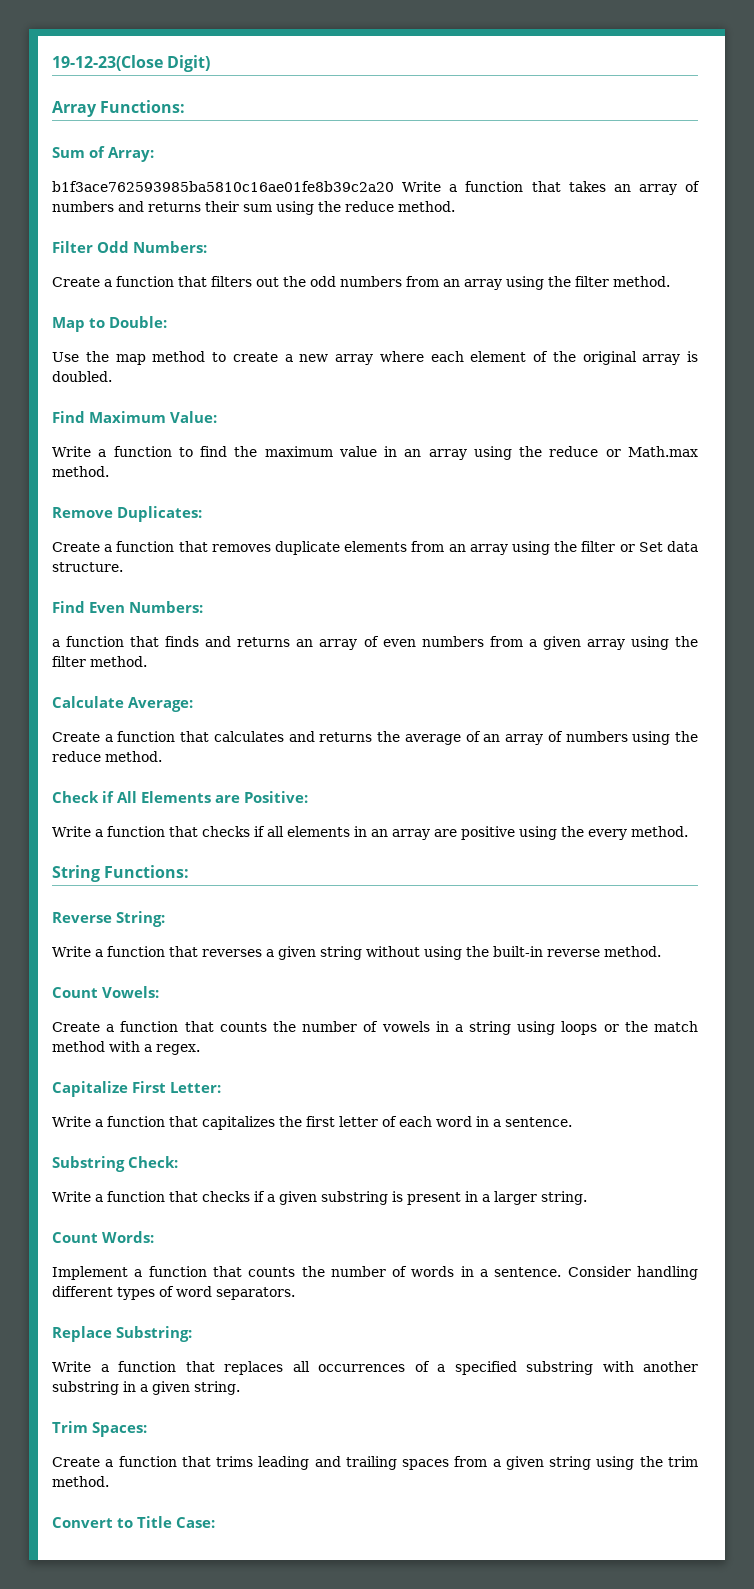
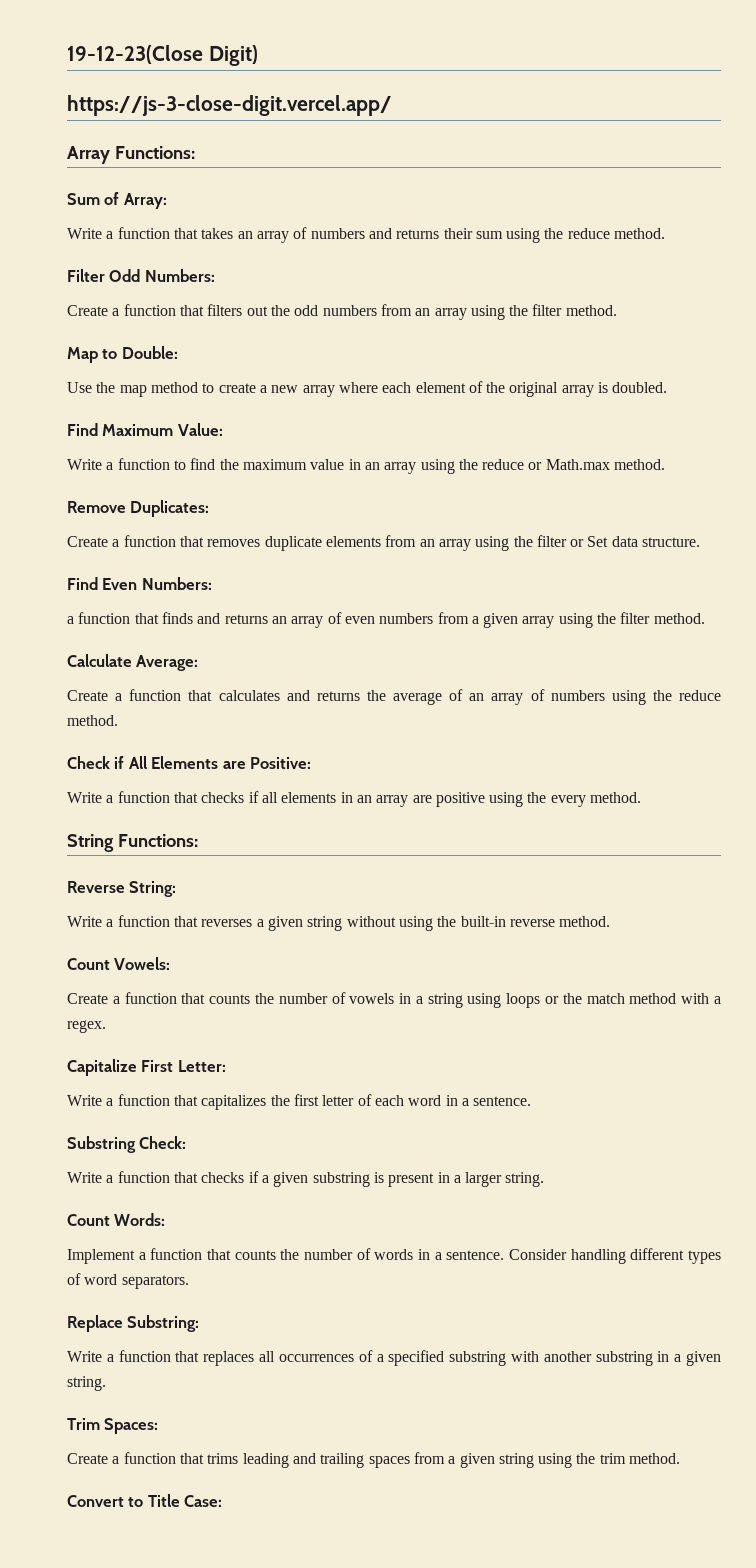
(211, 63) none -> [67,95,392,116] // https://js-3-close-digit.vercel.app/
[52,181,394,192] b1f3ace762593985ba5810c16ae01fe8b39c2a20 -> (167, 201) none

